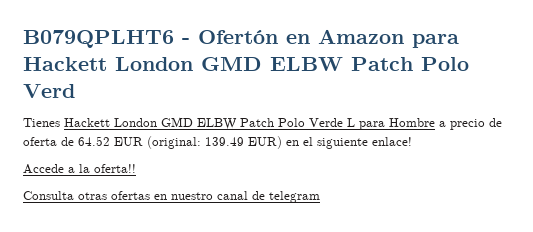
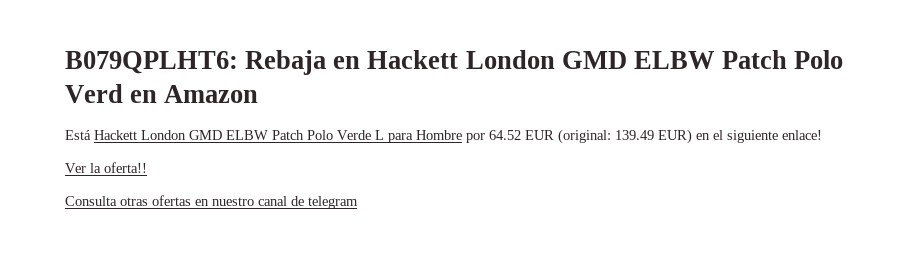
[23,29,459,48] B079QPLHT6 - Ofertón en Amazon para -> [65,50,361,75] B079QPLHT6: Rebaja en
[23,118,60,127] // Tienes -> [130,85,259,103] [65,130,91,140] en Amazon // Está
[439,118,502,130] [23,137,74,146] a precio de oferta de -> [466,133,485,143] por
[23,164,75,174] Accede a -> [65,163,86,173] Ver

